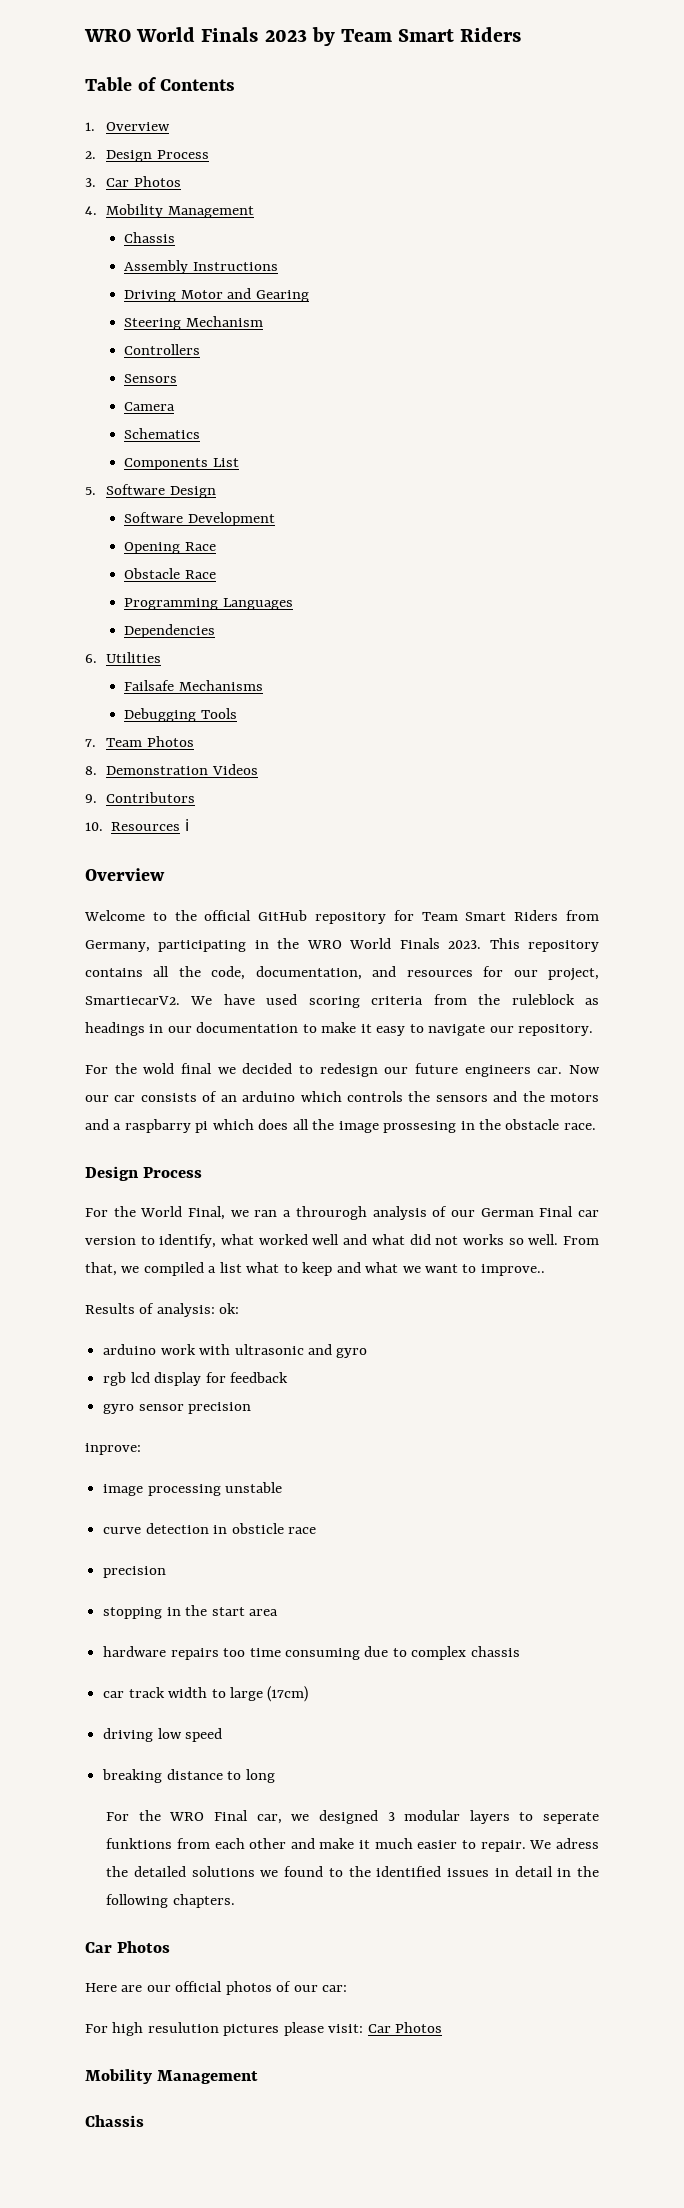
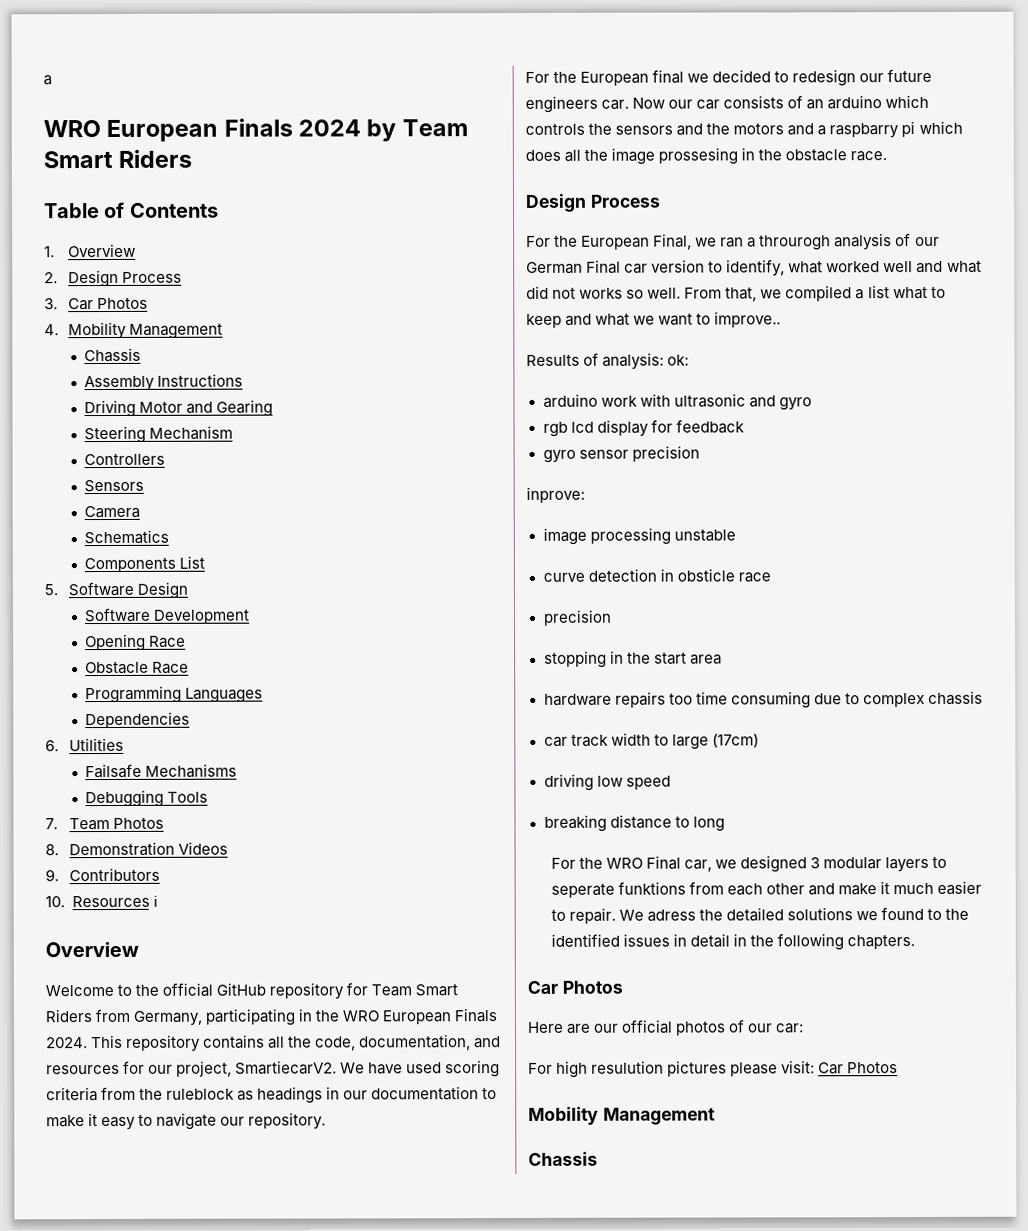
[84,27,307,42] WRO World Finals 2023 -> [43,75,52,86] [43,118,362,142] a // WRO European Finals 2024
[349,938,482,949] World Finals 2023. -> [382,1008,498,1025] [46,1037,88,1049] European Finals 2024.
[143,1063,175,1074] wold -> [580,71,650,86] European
[140,1206,183,1217] World -> [581,235,651,250] European

